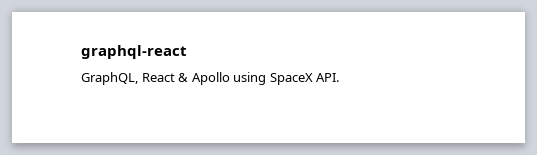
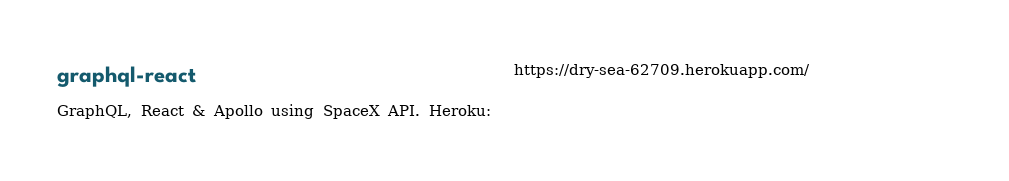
(340, 77) none -> [429,105,491,116] [514,64,810,78] Heroku: https://dry-sea-62709.herokuapp.com/

